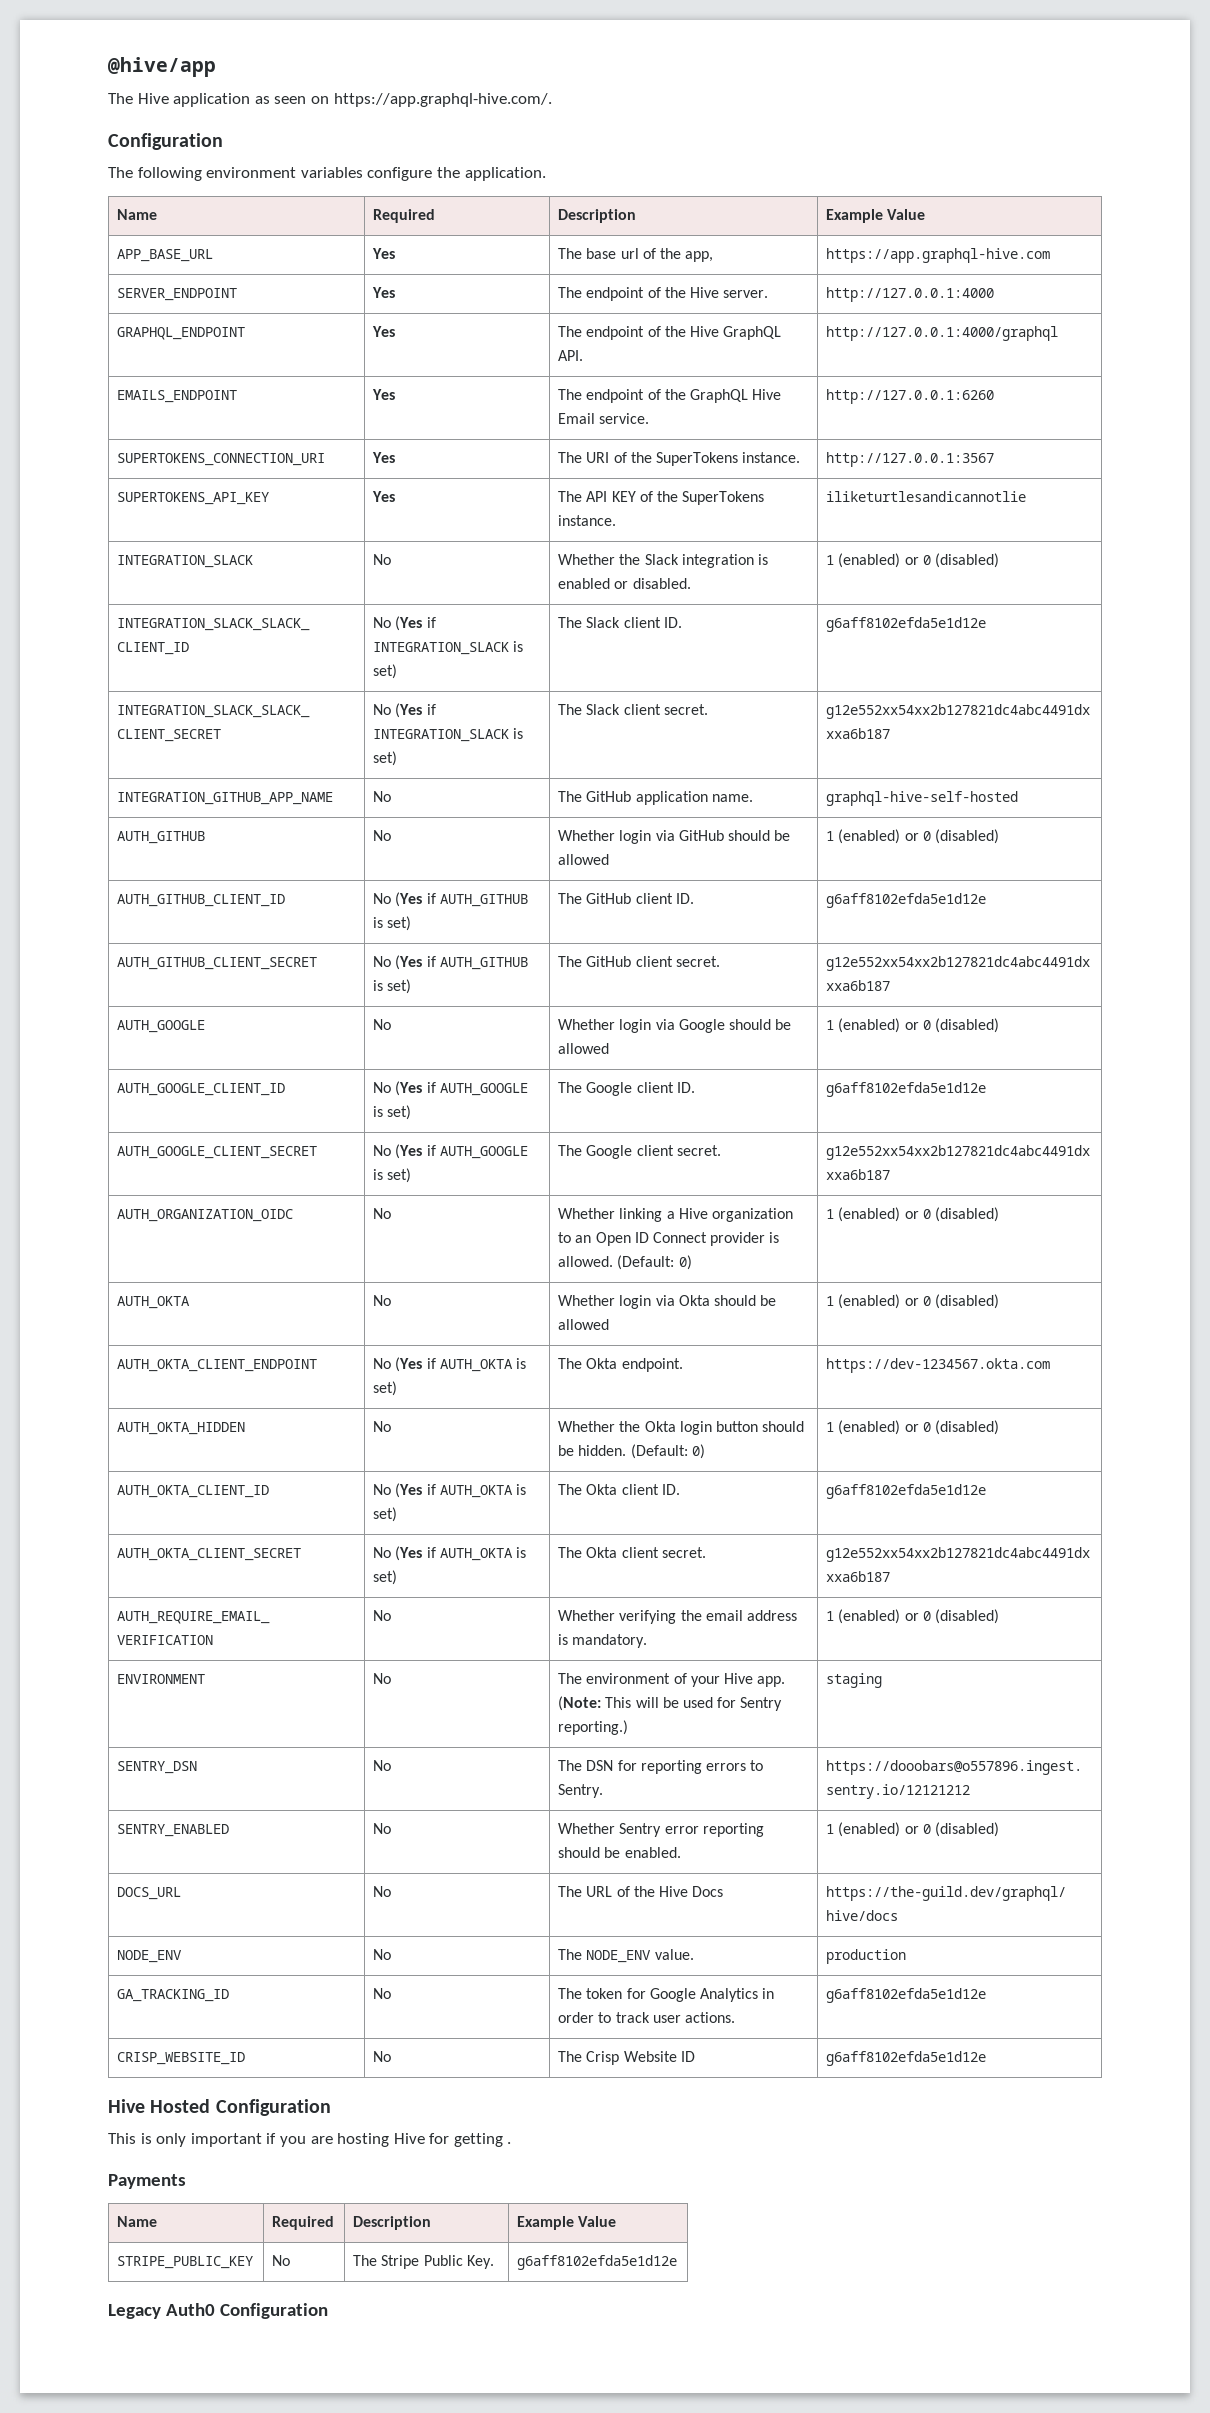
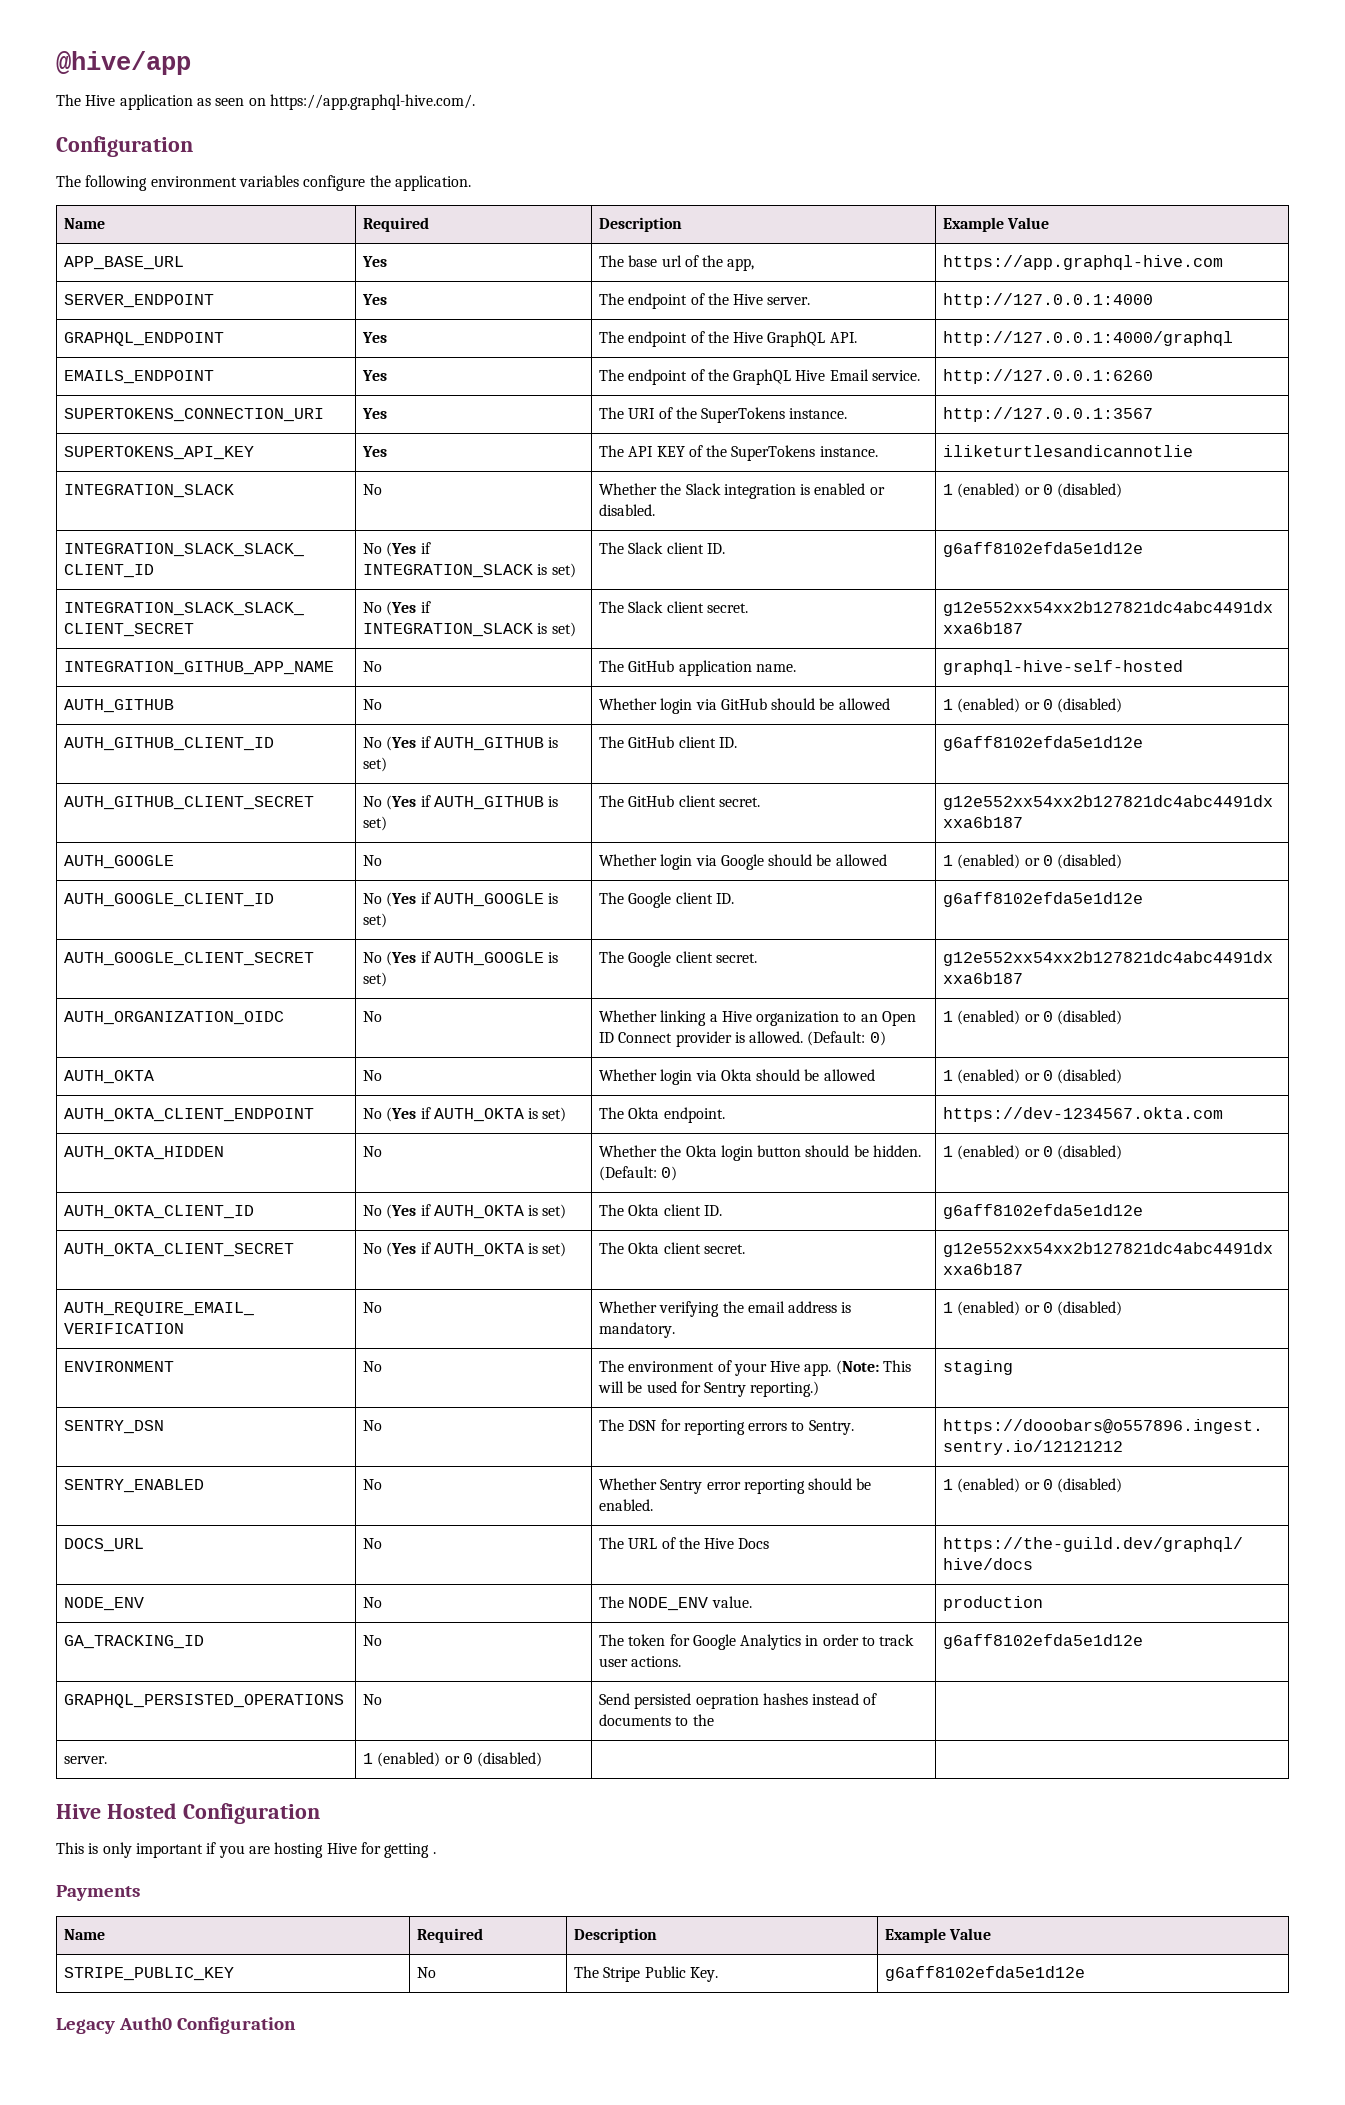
[117,2052,246,2065] [373,2051,392,2062] [558,2051,695,2065] [826,2051,987,2066] CRISP_WEBSITE_ID | No | The Crisp Website ID | g6aff8102efda5e1d12e -> [63,1694,344,1708] [362,1694,382,1705] [598,1693,878,1709] [598,1714,714,1726] [63,1756,107,1764] [362,1752,543,1767] GRAPHQL_PERSISTED_OPERATIONS | No | Send persisted oepration hashes instead of documents to the | // server. | 1 (enabled) or 0 (disabled) | |

